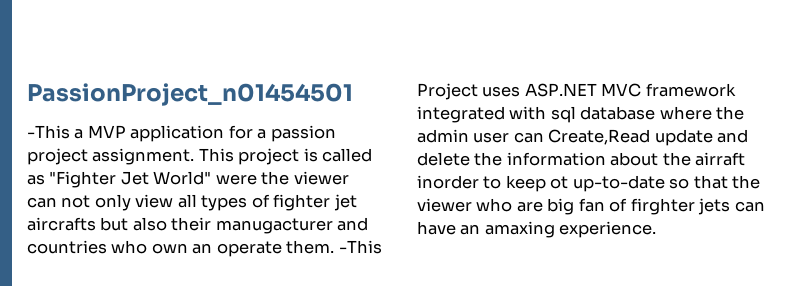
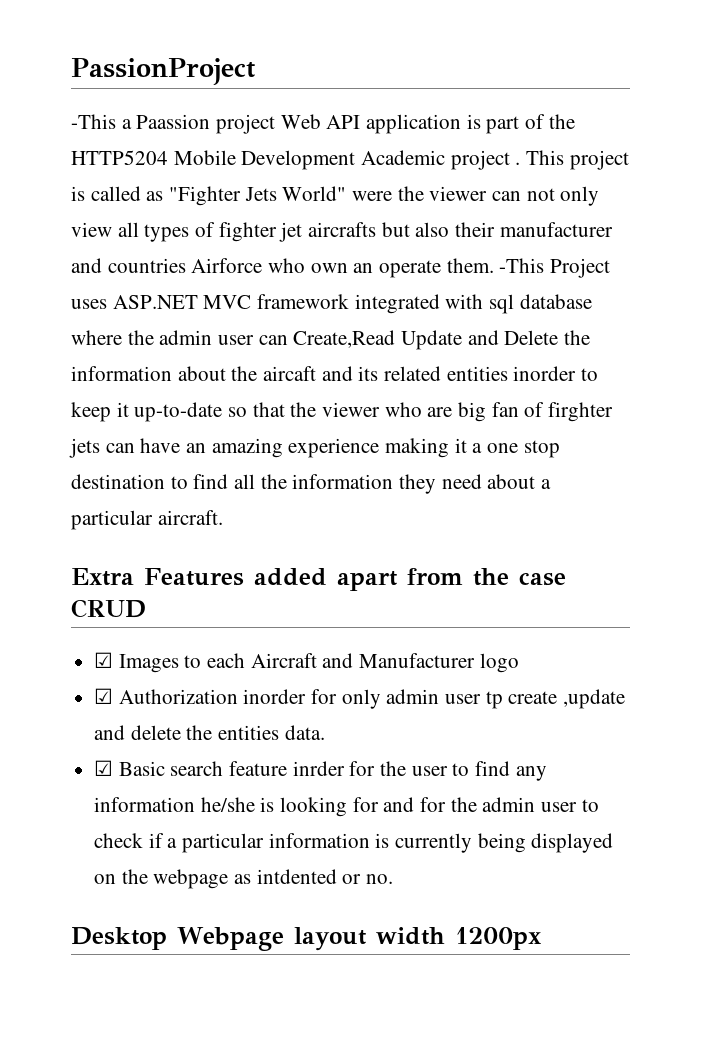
[27,83,353,106] PassionProject_n01454501 -> [71,58,255,85] PassionProject
[87,125,336,142] [27,148,195,165] MVP application for a passion project assignment. -> [136,114,575,134] [71,150,521,170] Paassion project Web API application is part of the HTTP5204 Mobile Development Academic project .
[120,171,149,185] Jet -> [244,187,277,201] Jets
[215,218,333,234] manugacturer -> [499,222,613,237] manufacturer
(107, 247) none -> [191,258,263,273] Airforce
[654,129,749,146] [417,152,470,166] update and delete -> [401,330,559,350] Update and Delete
[695,152,746,166] airraft -> [263,366,508,381] aircaft and its related entities
[550,176,569,189] ot -> [116,402,129,417] it
[484,221,657,238] amaxing experience. -> [211,438,560,458] [71,474,552,494] [71,510,223,530] [71,568,566,591] [71,599,146,618] [94,652,519,673] [94,688,626,709] [94,725,325,740] [94,760,547,781] [94,797,599,817] [94,833,614,853] [94,869,394,889] [71,927,541,951] amazing experience making it a one stop destination to find all the information they need about a particular aircraft. // Extra Features added apart from the case CRUD // ☑ Images to each Aircraft and Manufacturer logo // ☑ Authorization inorder for only admin user tp create ,update and delete the entities data. // ☑ Basic search feature inrder for the user to find any information he/she is looking for and for the admin user to check if a particular information is currently being displayed on the webpage as intdented or no. // Desktop Webpage layout width 1200px

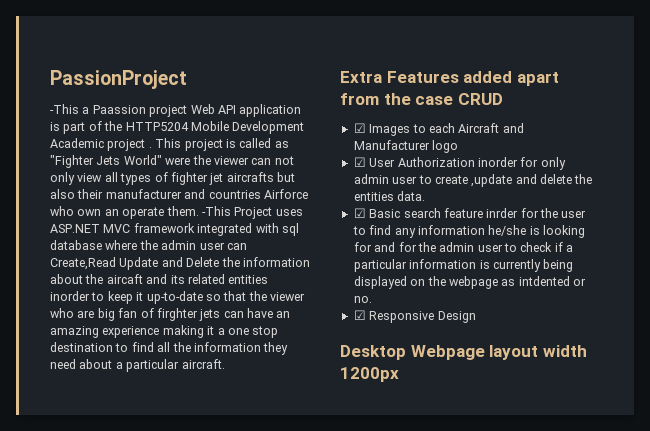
(114, 696) none -> [369,158,396,167] User
[485,691,503,709] tp -> [418,175,432,184] to
(394, 879) none -> [353,310,476,323] // ☑ Responsive Design

